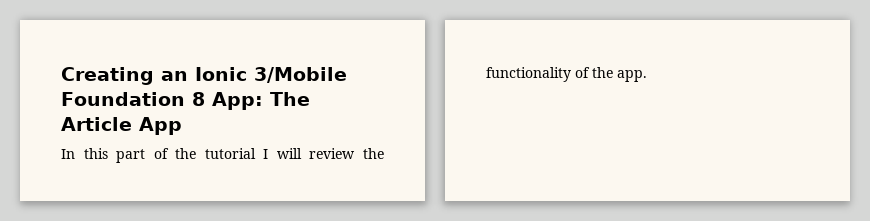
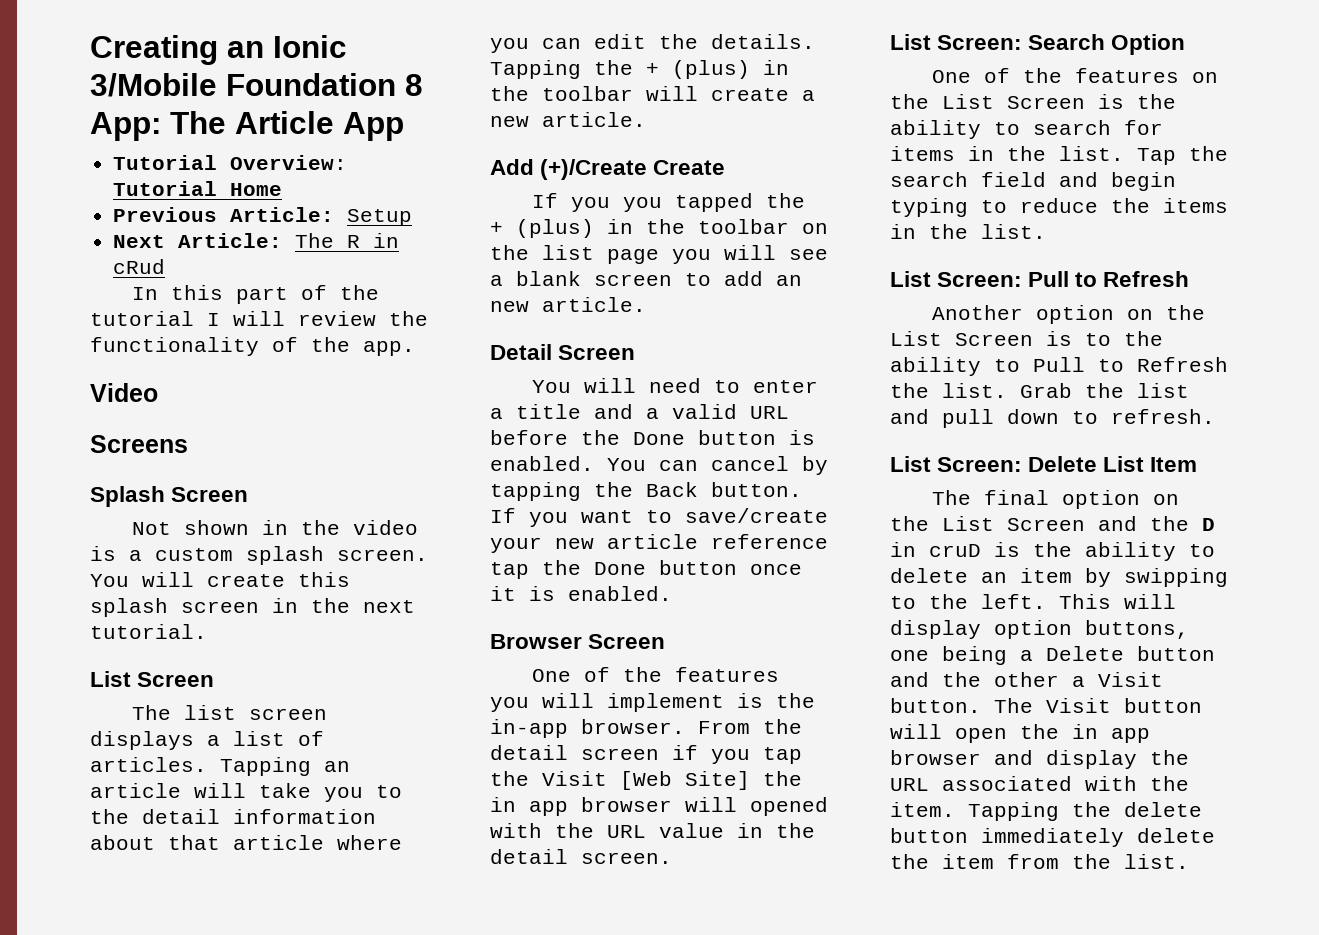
(182, 126) none -> [113,155,348,170] [113,181,283,196] [113,207,413,226] [113,233,400,248] [113,259,166,274] // Tutorial Overview: Tutorial Home // Previous Article: Setup // Next Article: The R in cRud
(647, 76) none -> [90,383,158,402] [90,435,188,453] [90,486,249,507] [132,520,419,535] [90,546,428,565] [90,572,350,587] [90,598,415,617] [90,624,207,639] [90,671,215,687] [132,705,328,720] [90,731,324,750] [90,757,350,776] [90,783,402,802] [90,809,376,824] [90,835,402,850] [490,34,815,53] [490,60,789,79] [490,86,815,101] [490,112,646,127] [490,159,726,180] [532,193,806,212] [490,219,828,238] [490,245,828,264] [490,271,802,286] [490,297,646,312] [490,344,636,360] [532,378,819,393] [490,404,789,419] [490,430,815,445] [490,456,828,475] [490,482,802,501] [490,508,828,527] [490,534,828,553] [490,560,802,579] [490,586,672,601] [490,634,666,649] [532,667,780,682] [490,693,815,712] [490,719,802,738] [490,745,802,764] [490,771,802,790] [490,797,828,816] [490,823,815,838] [490,849,672,864] [890,34,1186,55] [932,68,1219,83] [890,94,1176,109] [890,120,1163,139] [890,146,1228,165] [890,172,1176,191] [890,198,1228,217] [890,224,1046,239] [890,271,1190,287] [932,305,1206,324] [890,331,1163,346] [890,357,1228,376] [890,383,1189,398] [890,409,1215,428] [890,456,1198,472] [932,490,1180,509] [890,516,1215,531] [890,542,1215,561] [890,568,1228,587] [890,594,1176,609] [890,620,1189,639] [890,646,1215,665] [890,672,1163,687] [890,698,1202,713] [890,724,1150,743] [890,750,1189,769] [890,776,1189,791] [890,802,1202,821] [890,828,1215,847] [890,854,1189,869] // Video // Screens // Splash Screen // Not shown in the video is a custom splash screen. You will create this splash screen in the next tutorial. // List Screen // The list screen displays a list of articles. Tapping an article will take you to the detail information about that article where you can edit the details. Tapping the + (plus) in the toolbar will create a new article. // Add (+)/Create Create // If you you tapped the + (plus) in the toolbar on the list page you will see a blank screen to add an new article. // Detail Screen // You will need to enter a title and a valid URL before the Done button is enabled. You can cancel by tapping the Back button. If you want to save/create your new article reference tap the Done button once it is enabled. // Browser Screen // One of the features you will implement is the in-app browser. From the detail screen if you tap the Visit [Web Site] the in app browser will opened with the URL value in the detail screen. // List Screen: Search Option // One of the features on the List Screen is the ability to search for items in the list. Tap the search field and begin typing to reduce the items in the list. // List Screen: Pull to Refresh // Another option on the List Screen is to the ability to Pull to Refresh the list. Grab the list and pull down to refresh. // List Screen: Delete List Item // The final option on the List Screen and the D in cruD is the ability to delete an item by swipping to the left. This will display option buttons, one being a Delete button and the other a Visit button. The Visit button will open the in app browser and display the URL associated with the item. Tapping the delete button immediately delete the item from the list.

